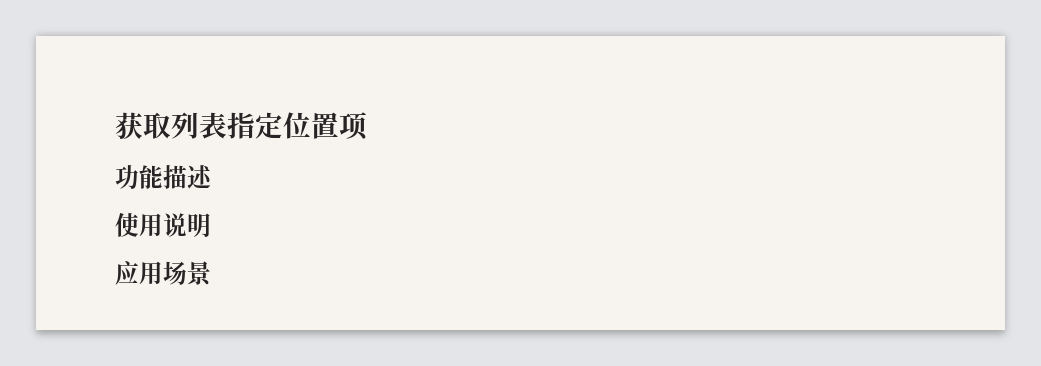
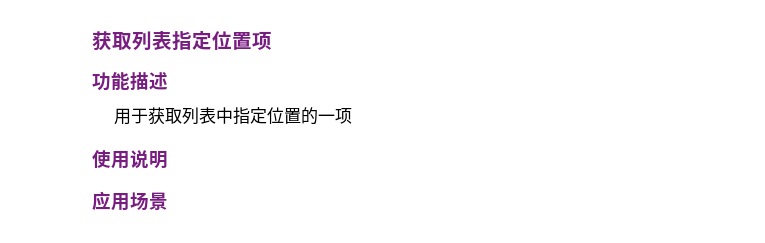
(212, 177) none -> [114,107,353,125] // 用于获取列表中指定位置的一项

